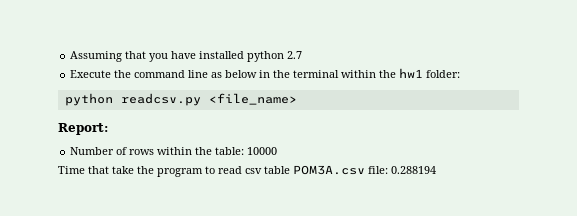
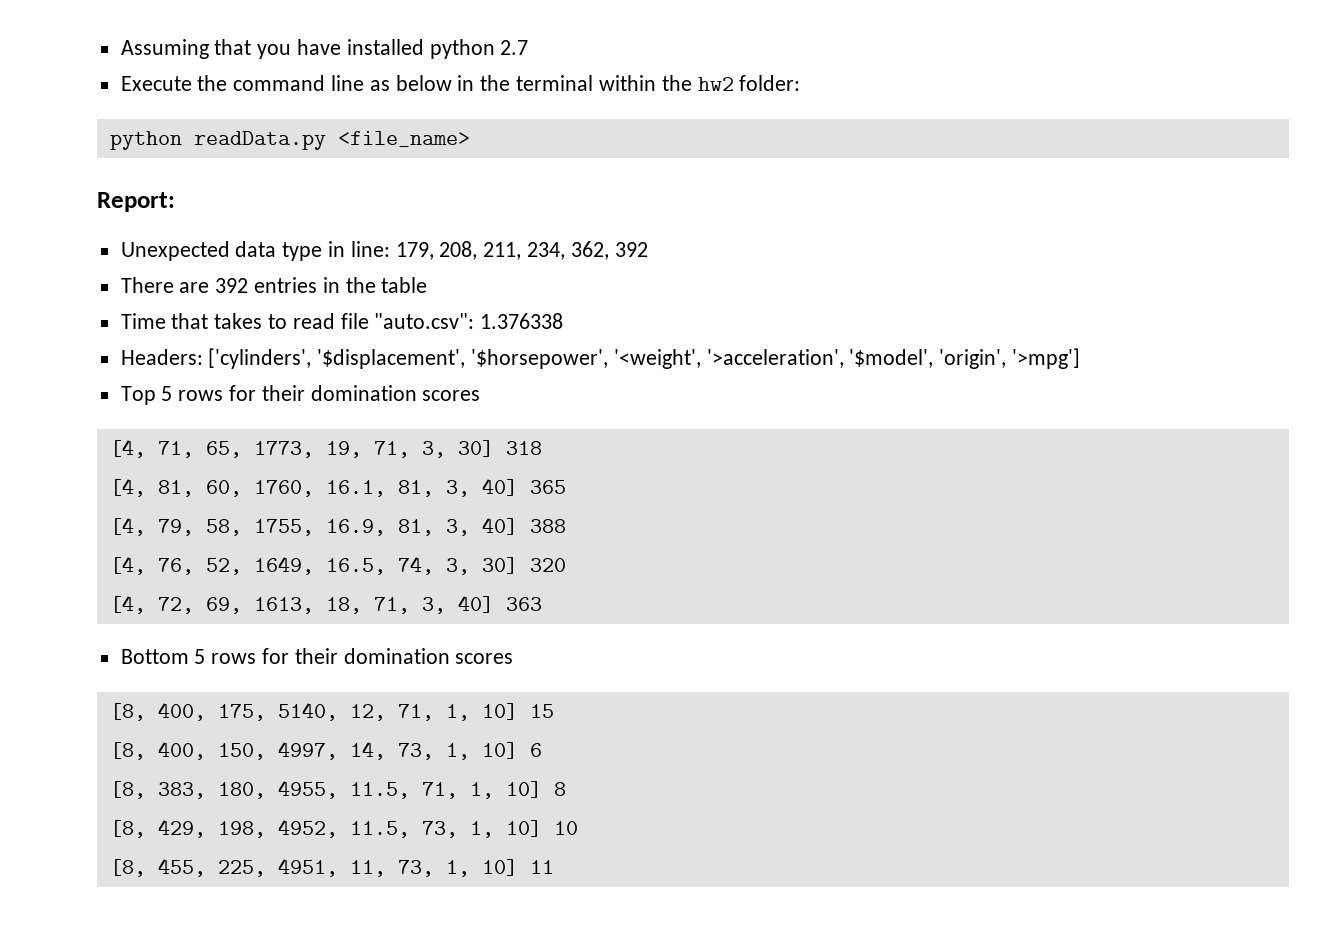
[399,68,424,78] hw1 -> [697,77,734,91] hw2
[120,93,201,106] readcsv.py -> [193,131,326,150] readData.py
[70,147,278,155] [58,165,436,177] Number of rows within the table: 10000 // Time that take the program to read csv table POM3A.csv file: 0.288194 -> [120,241,648,261] [120,277,428,293] [120,313,564,329] [120,348,1081,369] [120,385,481,405] [109,439,542,458] [109,478,566,497] [109,517,566,536] [109,556,566,575] [109,595,542,614] [120,648,514,664] [109,702,554,721] [109,741,542,760] [109,780,566,799] [109,819,578,838] [109,858,554,877] Unexpected data type in line: 179, 208, 211, 234, 362, 392 // There are 392 entries in the table // Time that takes to read file "auto.csv": 1.376338 // Headers: ['cylinders', '$displacement', '$horsepower', '<weight', '>acceleration', '$model', 'origin', '>mpg'] // Top 5 rows for their domination scores // [4, 71, 65, 1773, 19, 71, 3, 30] 318 // [4, 81, 60, 1760, 16.1, 81, 3, 40] 365 // [4, 79, 58, 1755, 16.9, 81, 3, 40] 388 // [4, 76, 52, 1649, 16.5, 74, 3, 30] 320 // [4, 72, 69, 1613, 18, 71, 3, 40] 363 // Bottom 5 rows for their domination scores // [8, 400, 175, 5140, 12, 71, 1, 10] 15 // [8, 400, 150, 4997, 14, 73, 1, 10] 6 // [8, 383, 180, 4955, 11.5, 71, 1, 10] 8 // [8, 429, 198, 4952, 11.5, 73, 1, 10] 10 // [8, 455, 225, 4951, 11, 73, 1, 10] 11

